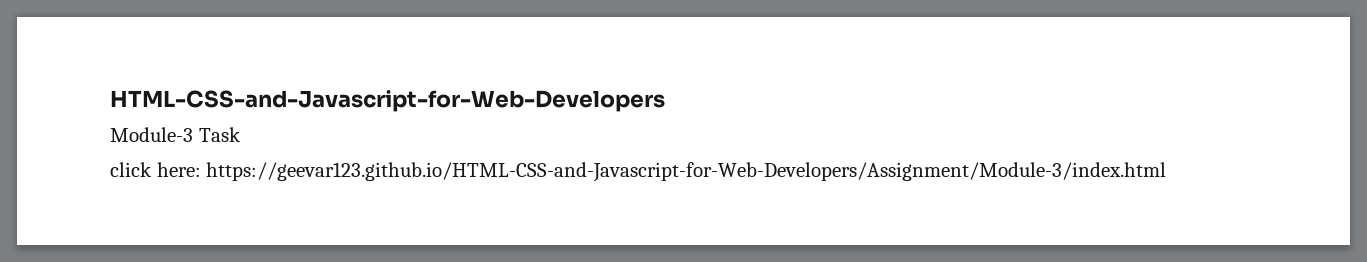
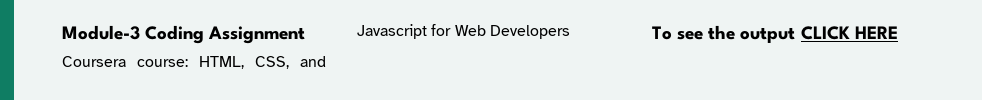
[110,90,665,112] [110,127,241,142] [110,162,1167,182] HTML-CSS-and-Javascript-for-Web-Developers // Module-3 Task // click here: https://geevar123.github.io/HTML-CSS-and-Javascript-for-Web-Developers/Assignment/Module-3/index.html -> [62,25,306,44] [62,56,326,69] [357,24,570,39] [652,25,898,43] Module-3 Coding Assignment // Coursera course: HTML, CSS, and Javascript for Web Developers // To see the output CLICK HERE

